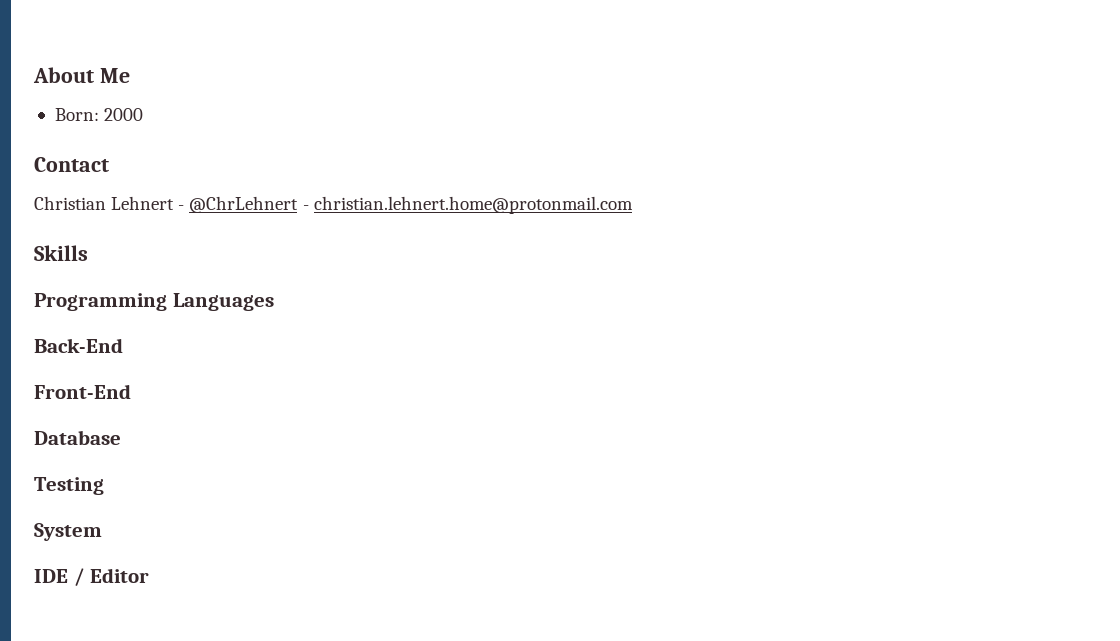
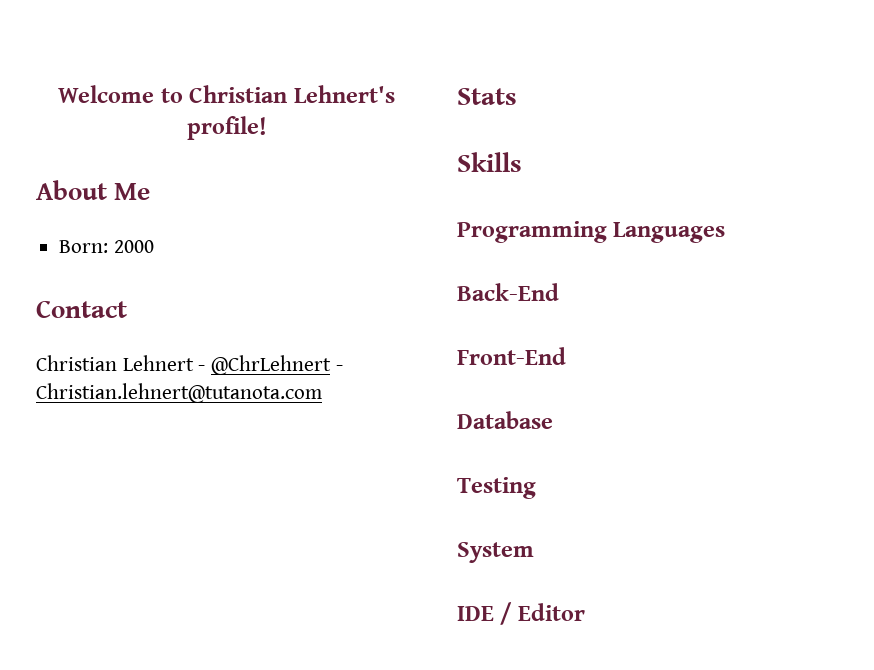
(33, 75) none -> [58,85,395,103] [186,116,267,140] Welcome to Christian Lehnert's profile! //
[313,196,633,214] christian.lehnert.home@protonmail.com -> [36,383,322,403] [457,88,517,105] Christian.lehnert@tutanota.com // Stats

